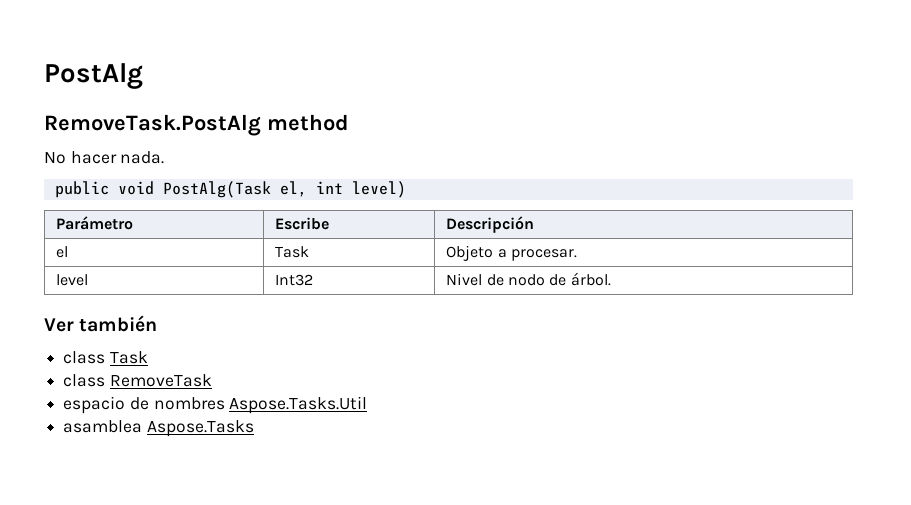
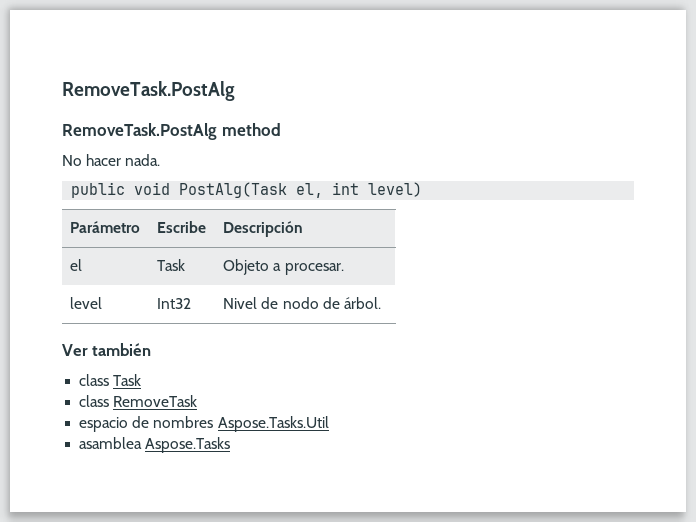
[44,63,143,89] PostAlg -> [62,81,235,101] RemoveTask.PostAlg

